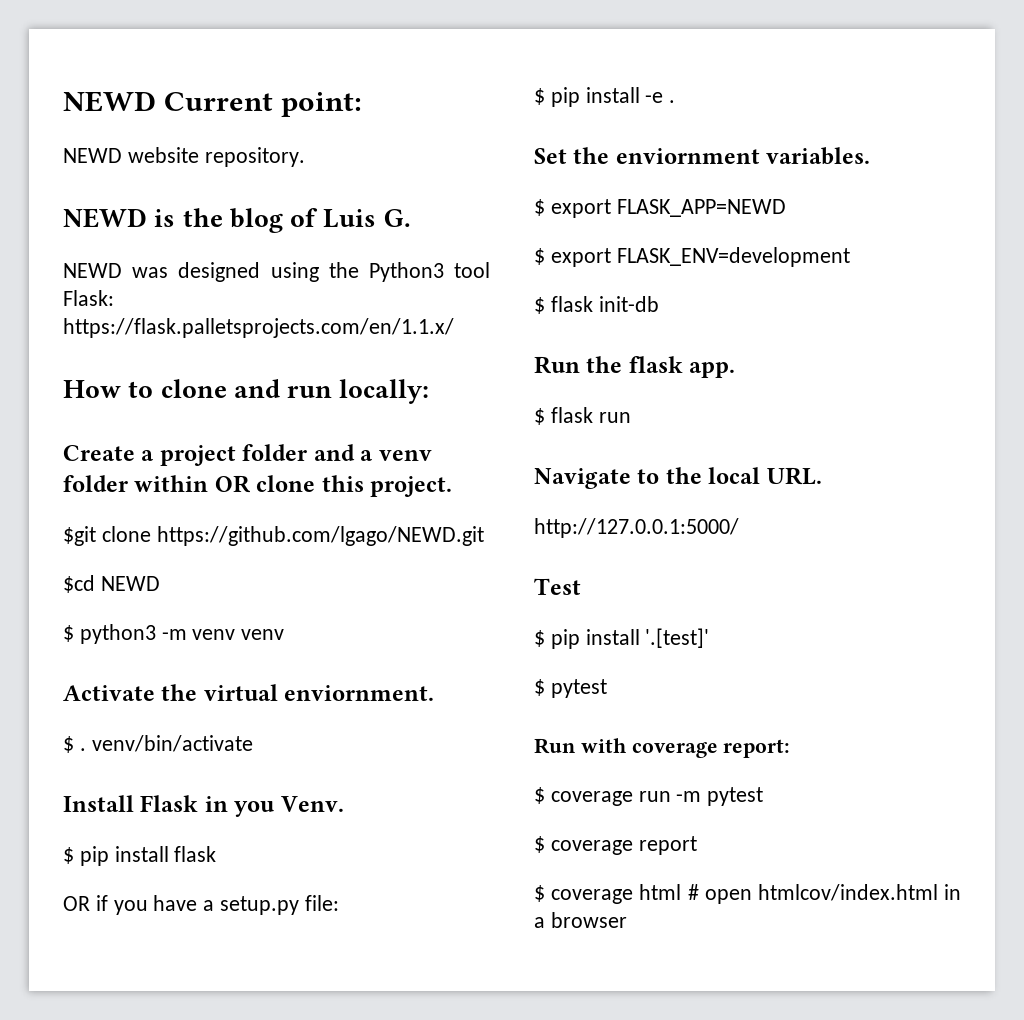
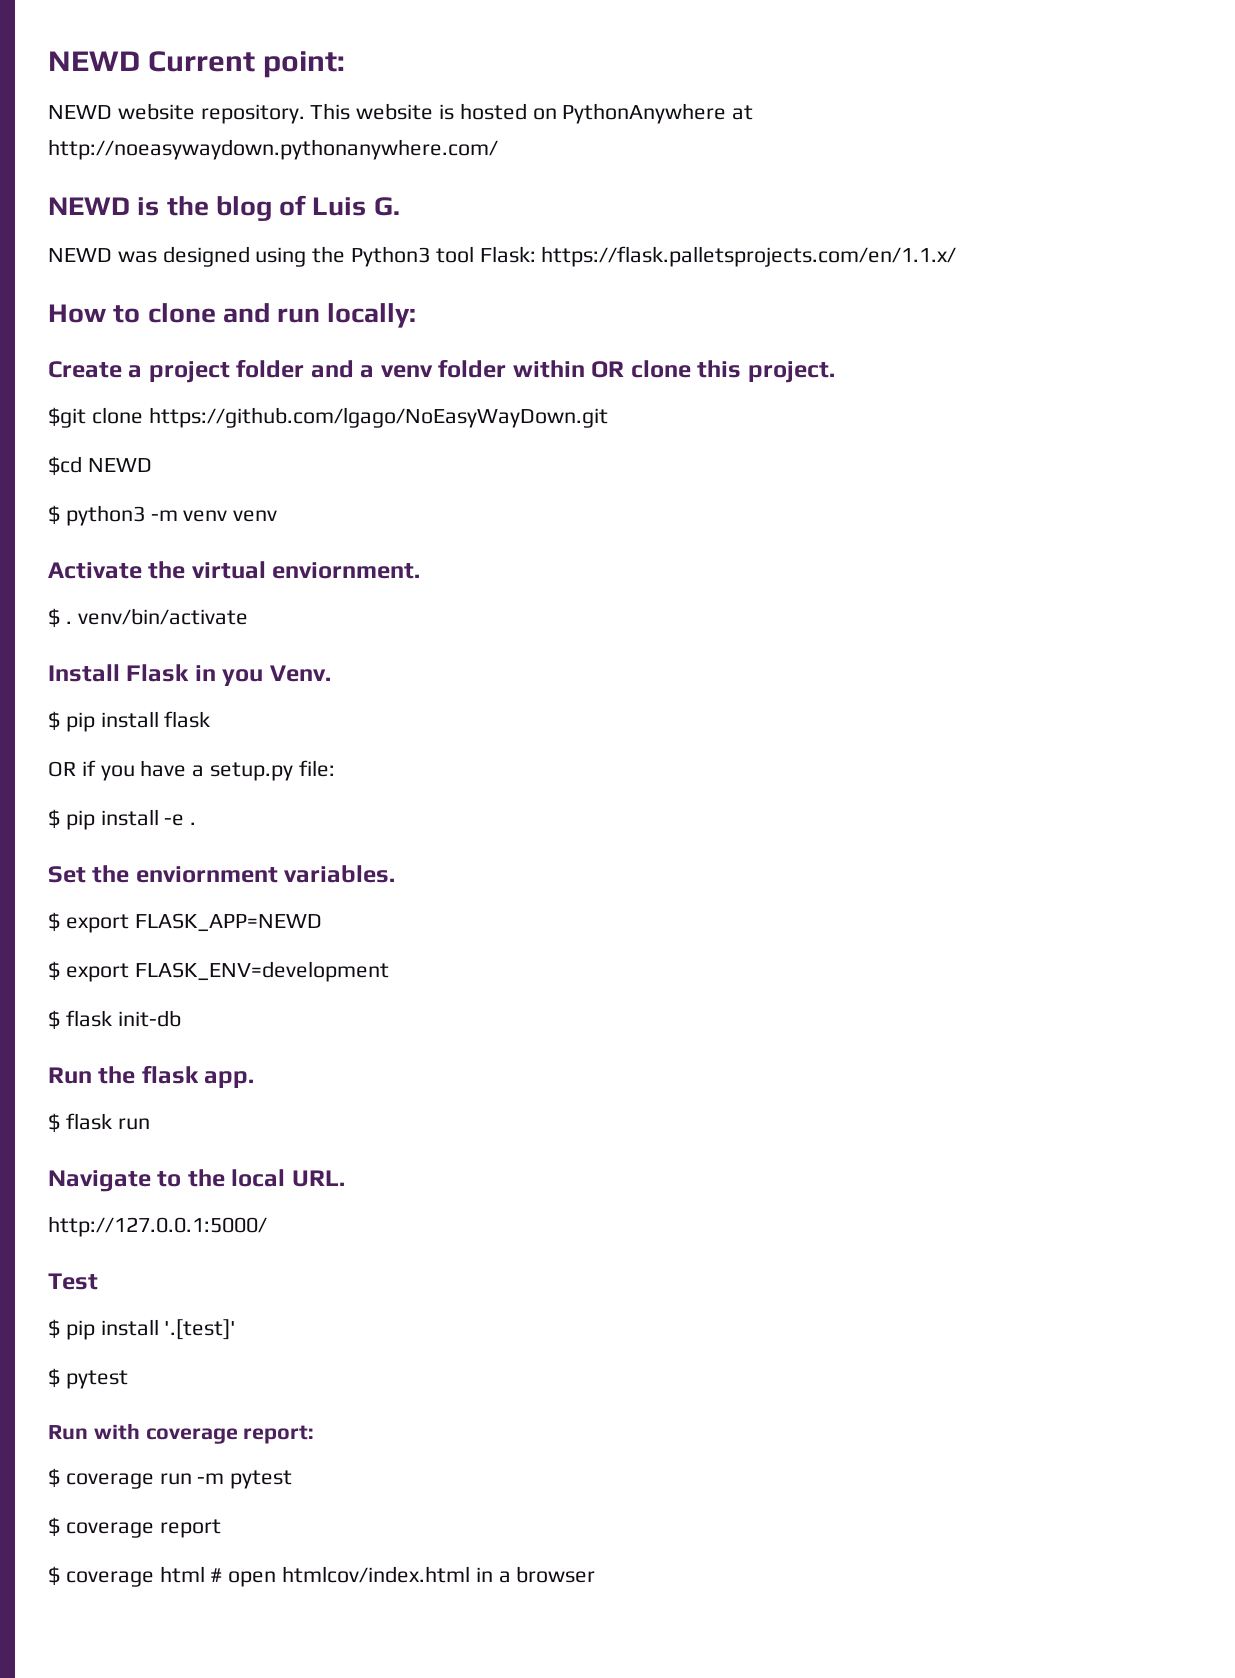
(305, 157) none -> [310,103,754,124] [48,139,498,160] This website is hosted on PythonAnywhere at http://noeasywaydown.pythonanywhere.com/
[156,526,484,546] https://github.com/lgago/NEWD.git -> [148,407,608,428] https://github.com/lgago/NoEasyWayDown.git

